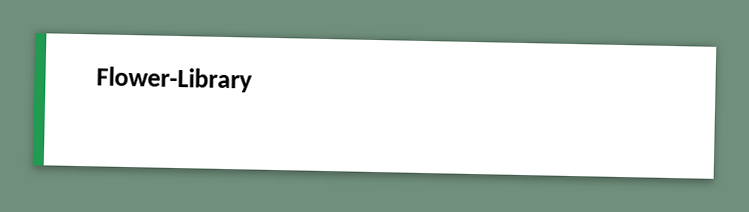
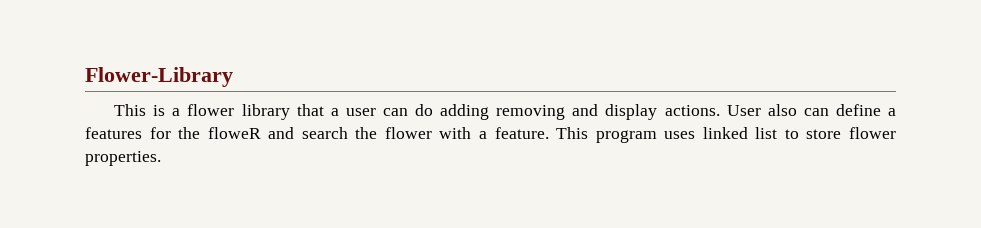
(253, 79) none -> [114,104,896,120] [85,127,896,143] [85,151,161,166] // This is a flower library that a user can do adding removing and display actions. User also can define a features for the floweR and search the flower with a feature. This program uses linked list to store flower properties.

